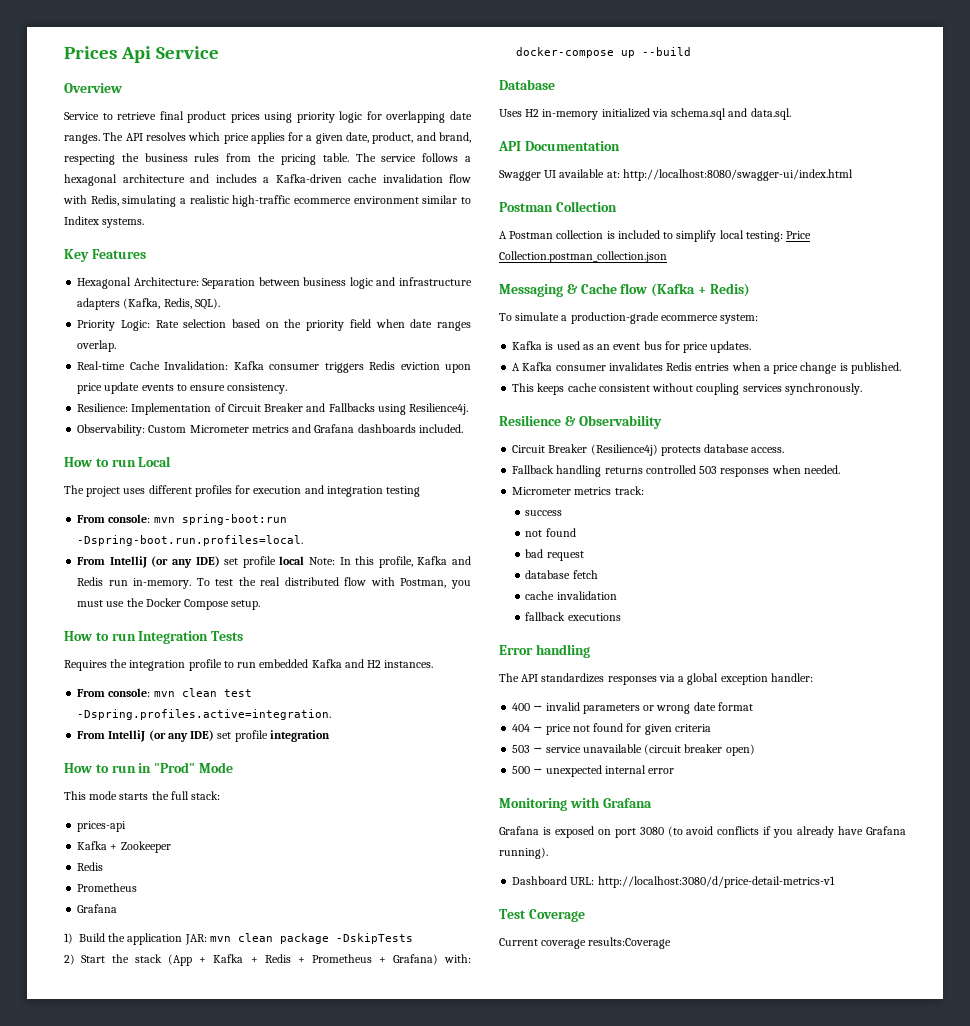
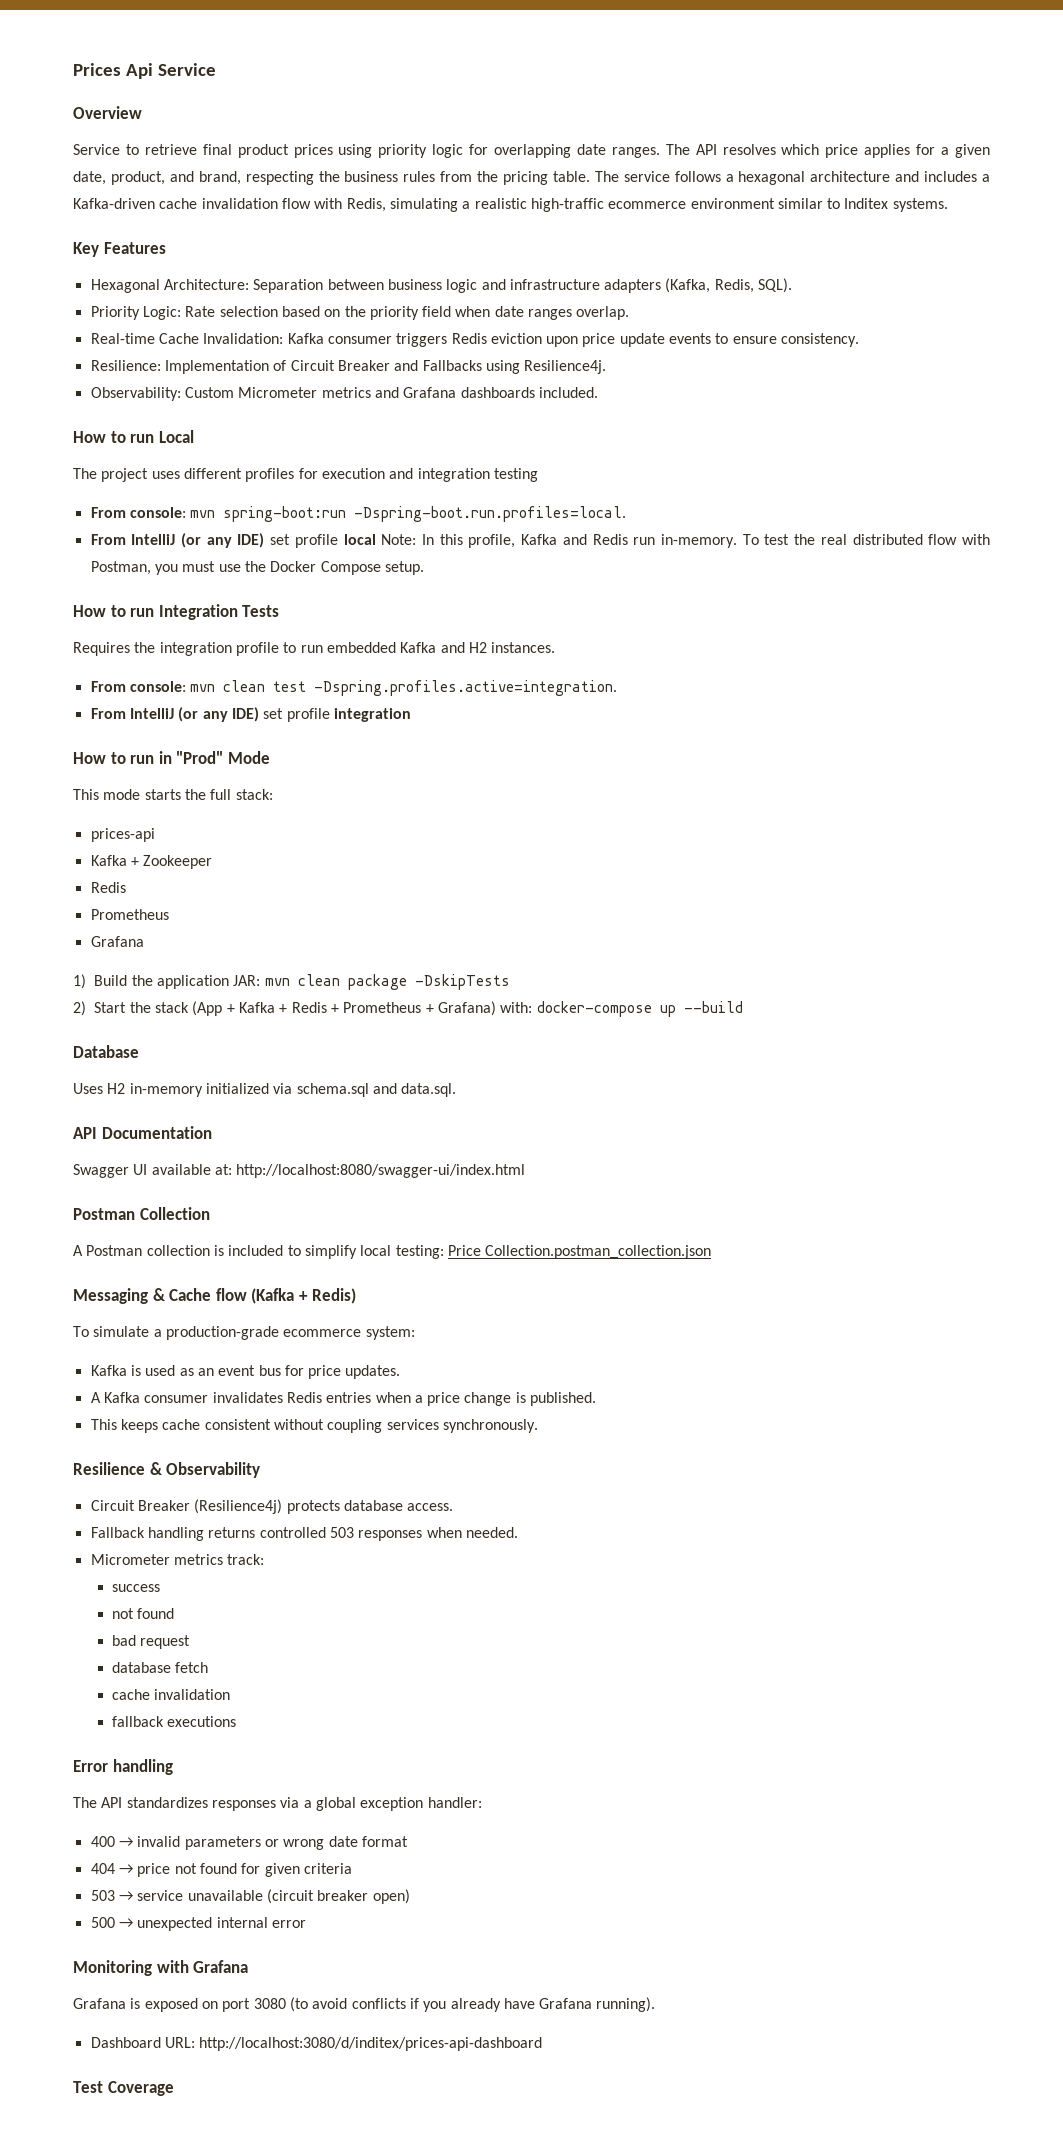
[597,876,835,888] http://localhost:3080/d/price-detail-metrics-v1 -> [199,2037,543,2051] http://localhost:3080/d/inditex/prices-api-dashboard
[499,937,672,949] // Current coverage results:Coverage -> (174, 2088) none

